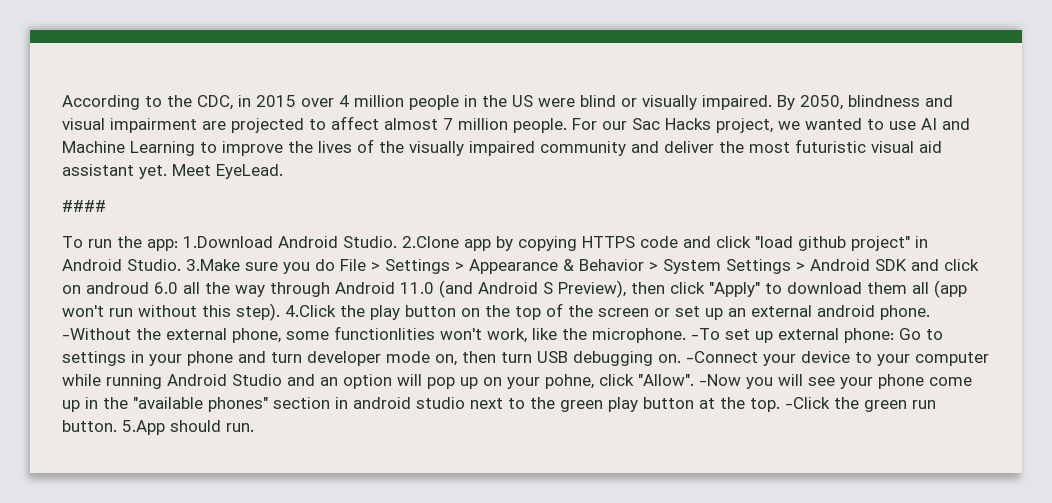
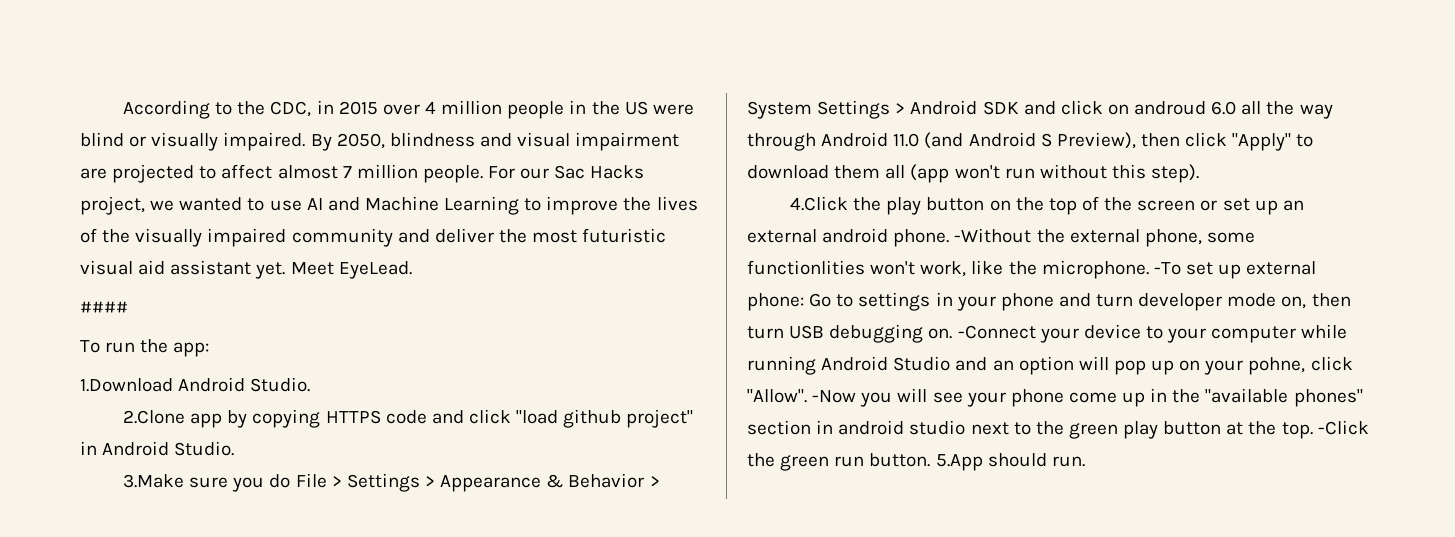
(178, 245) none -> (210, 349) //
(397, 242) none -> (311, 384) //
(181, 265) none -> (235, 448) //
(280, 312) none -> (1200, 173) //

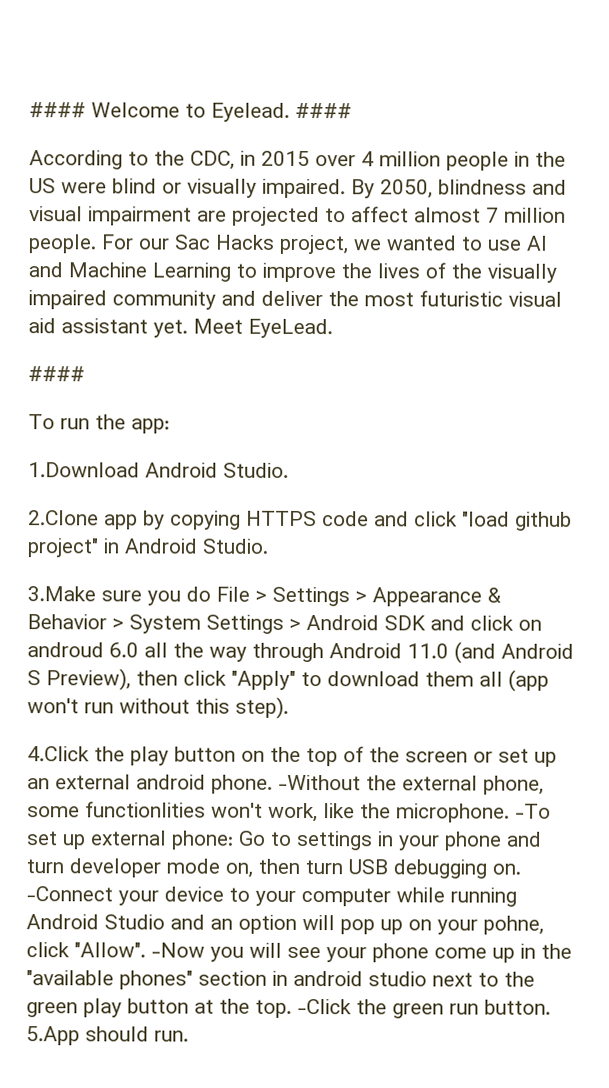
(123, 109) none -> [29,102,352,122] #### Welcome to Eyelead. #### //

